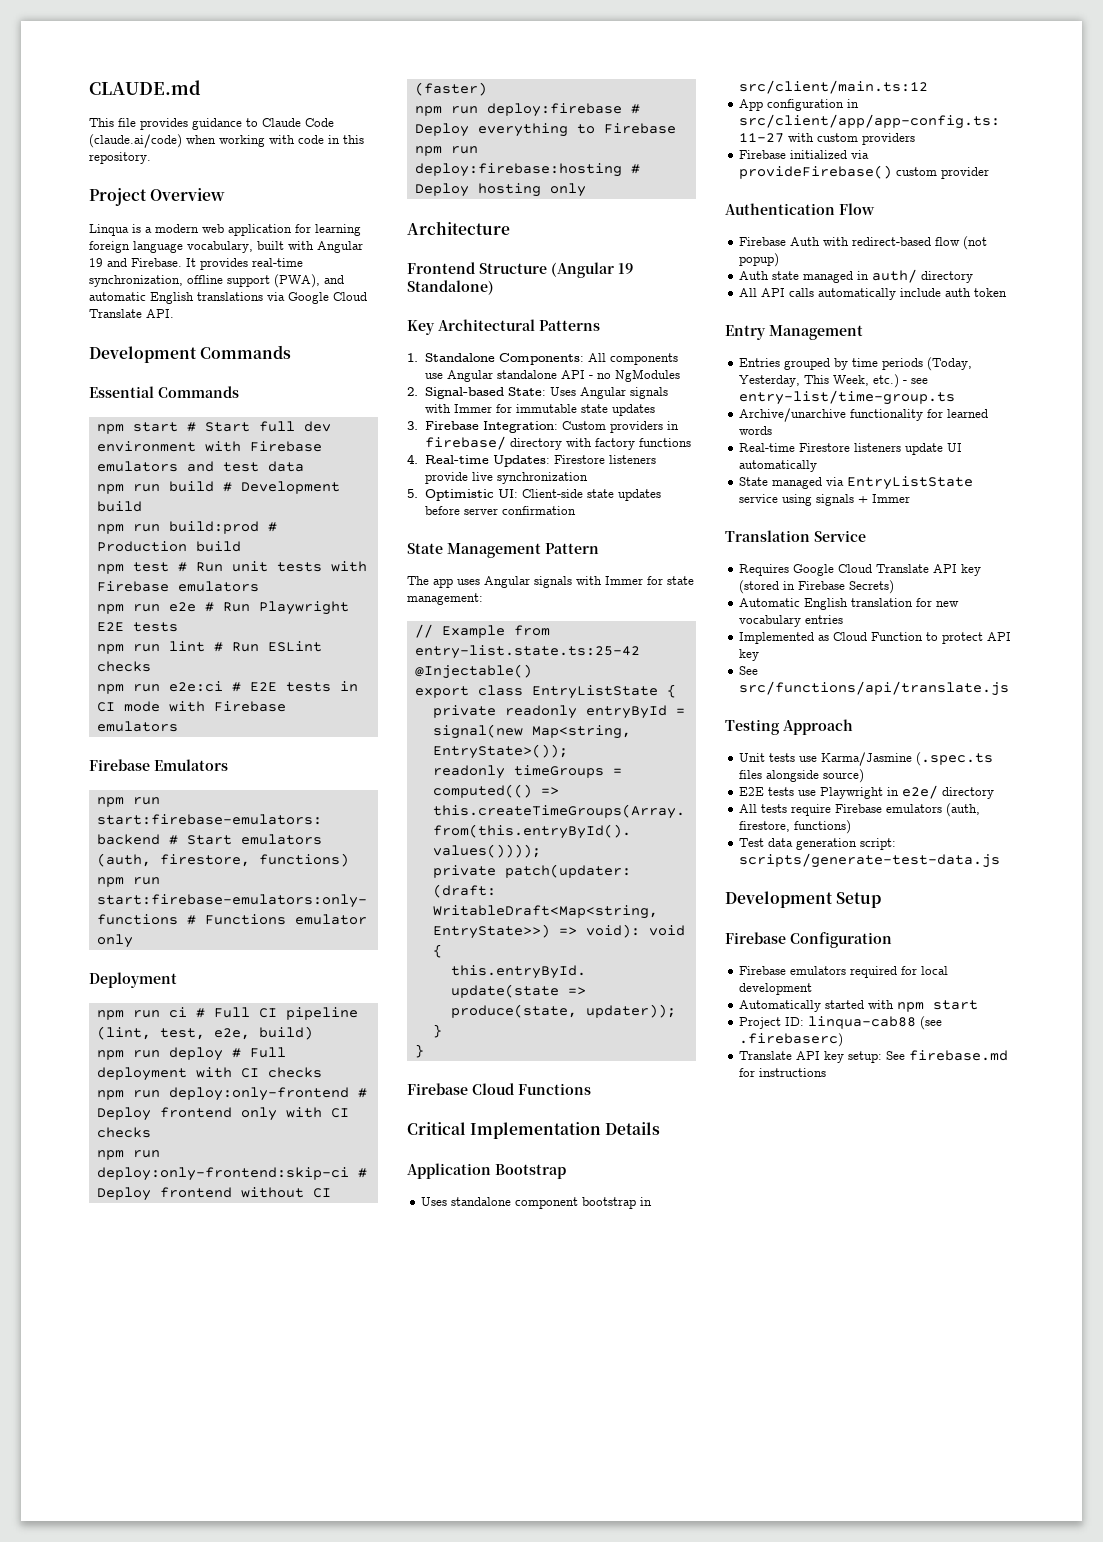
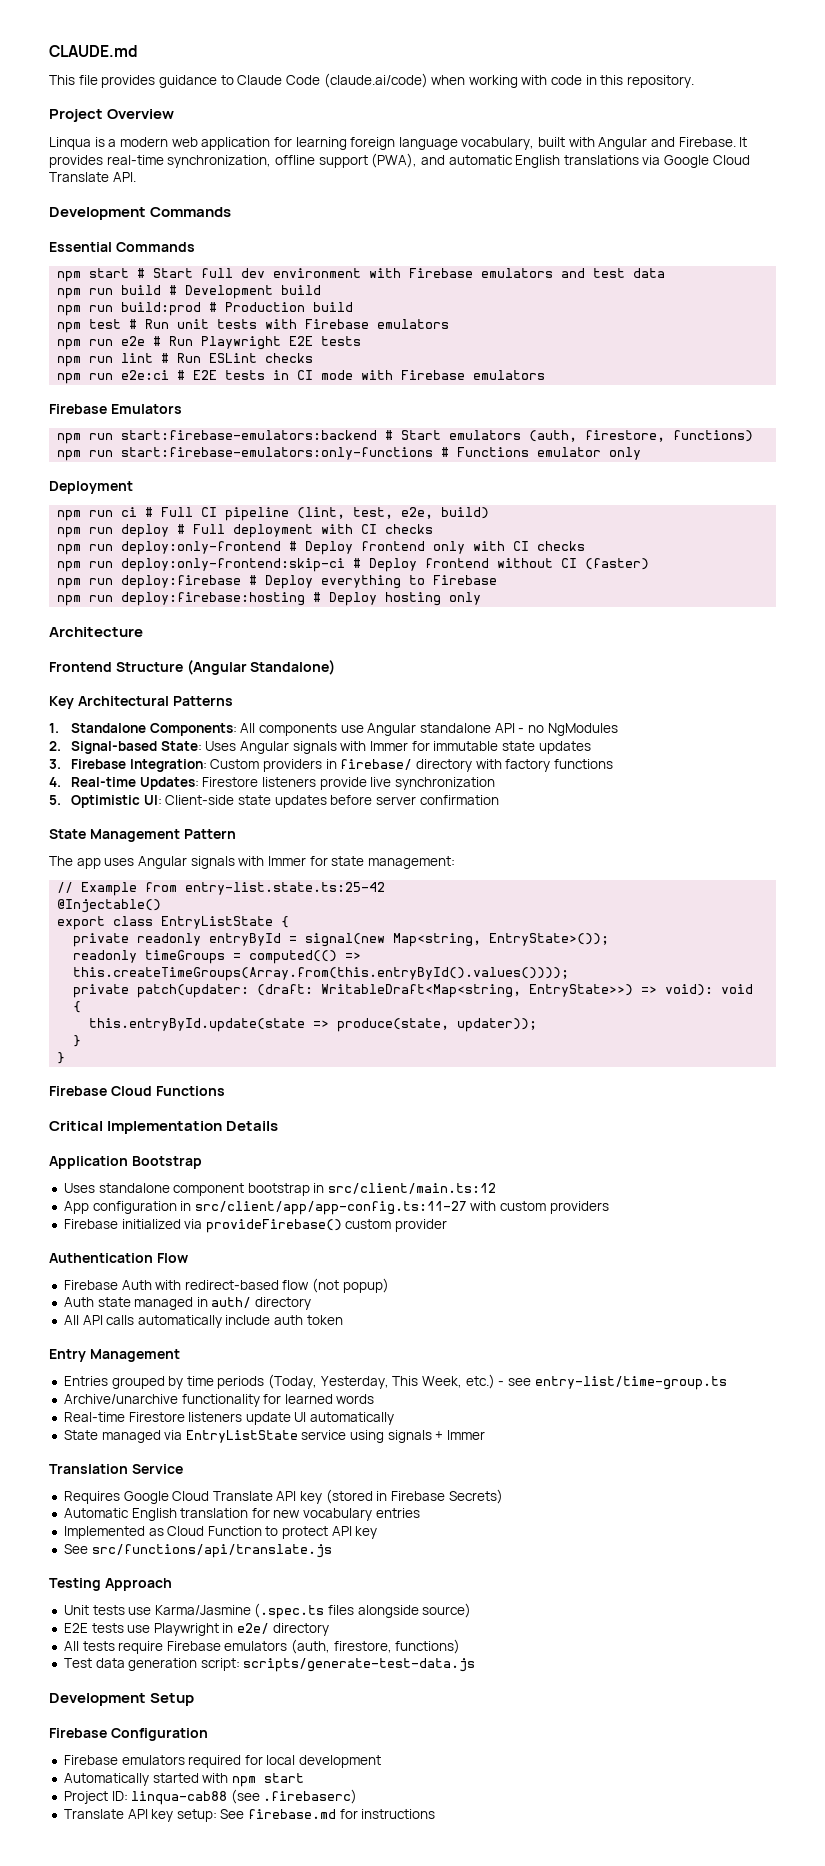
[89,258,103,267] 19 -> (648, 143) none
[618,263,633,274] 19 -> (247, 667) none

